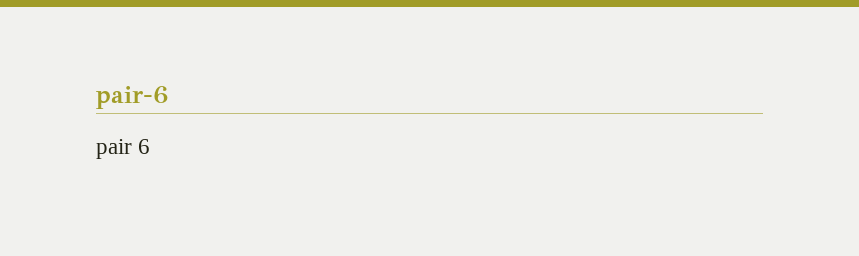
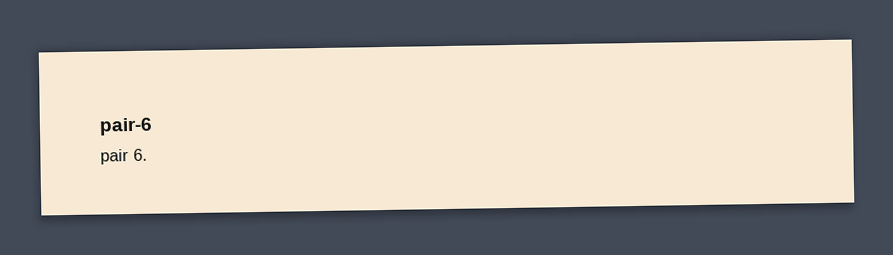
[138,139,151,154] 6 -> [133,148,148,161] 6.

